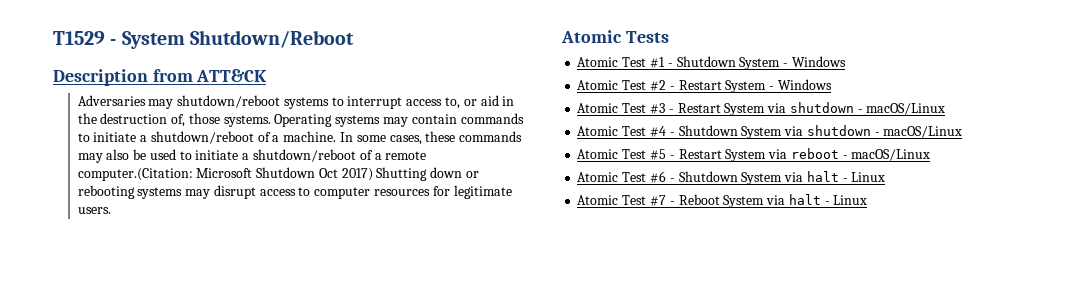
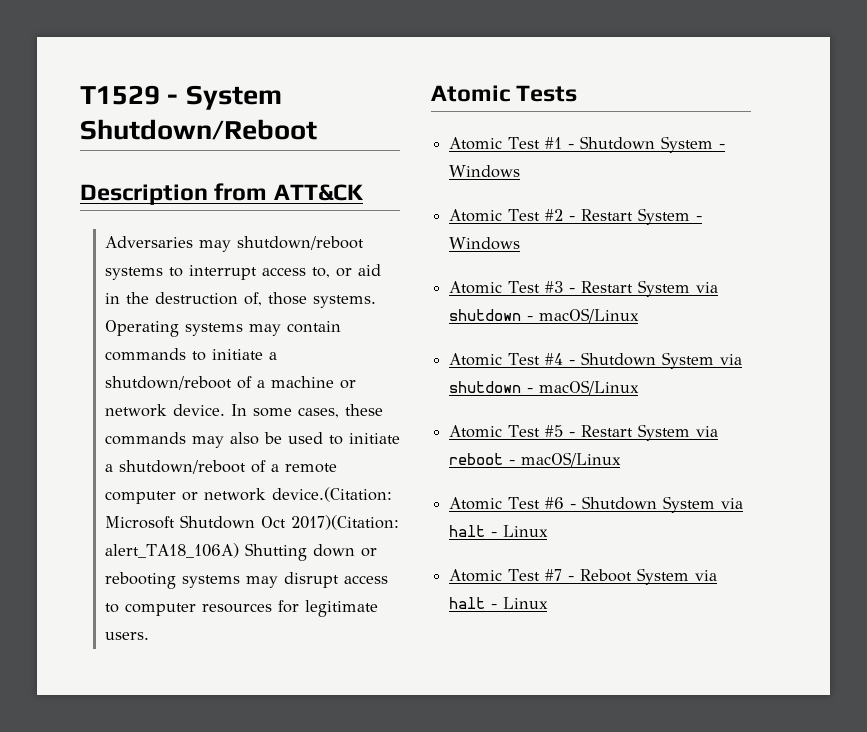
[283,131,337,142] machine. -> [270,376,356,389] [104,404,225,417] machine or network device.
[77,168,193,181] computer.(Citation: -> [104,487,392,504] computer or network device.(Citation:
[341,168,373,181] 2017) -> [290,515,399,530] [104,543,239,558] 2017)(Citation: alert_TA18_106A)

